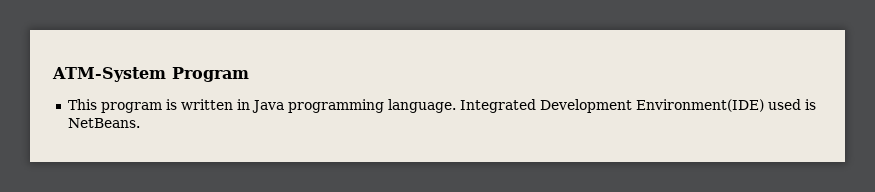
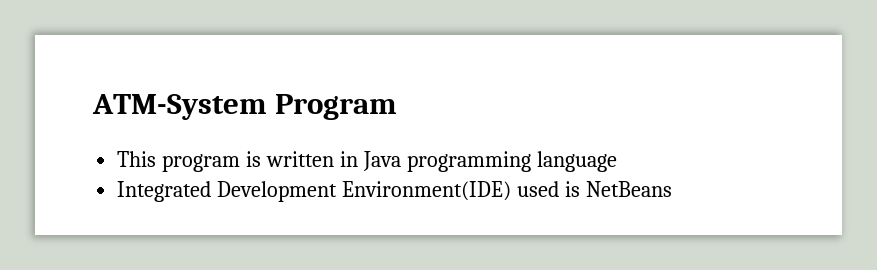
[387,99,456,113] language. -> [536,151,617,172] language //
[67,118,140,128] NetBeans. -> [585,181,672,197] NetBeans

